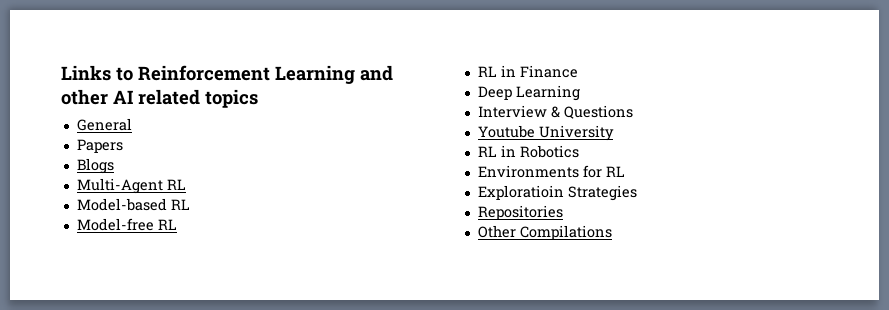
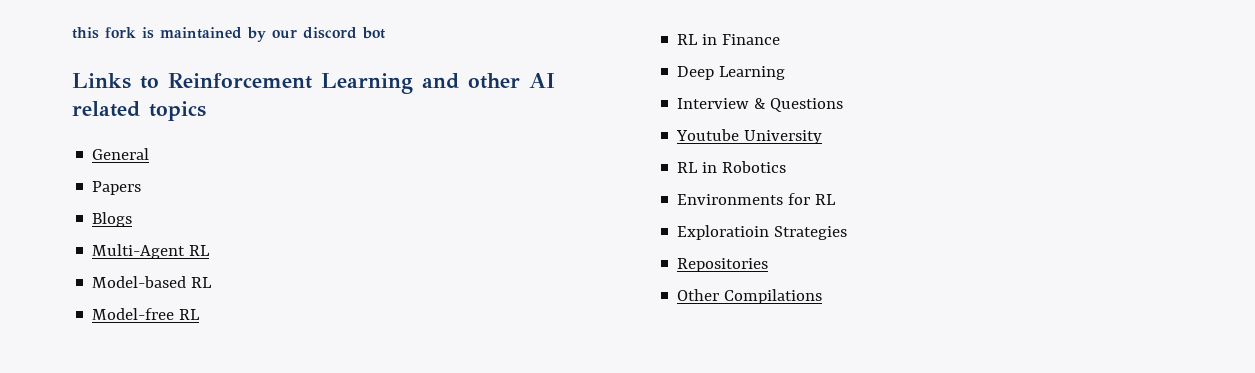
(61, 73) none -> [72,27,385,42] this fork is maintained by our discord bot //

